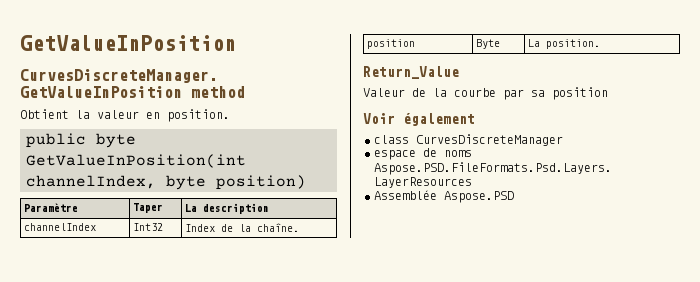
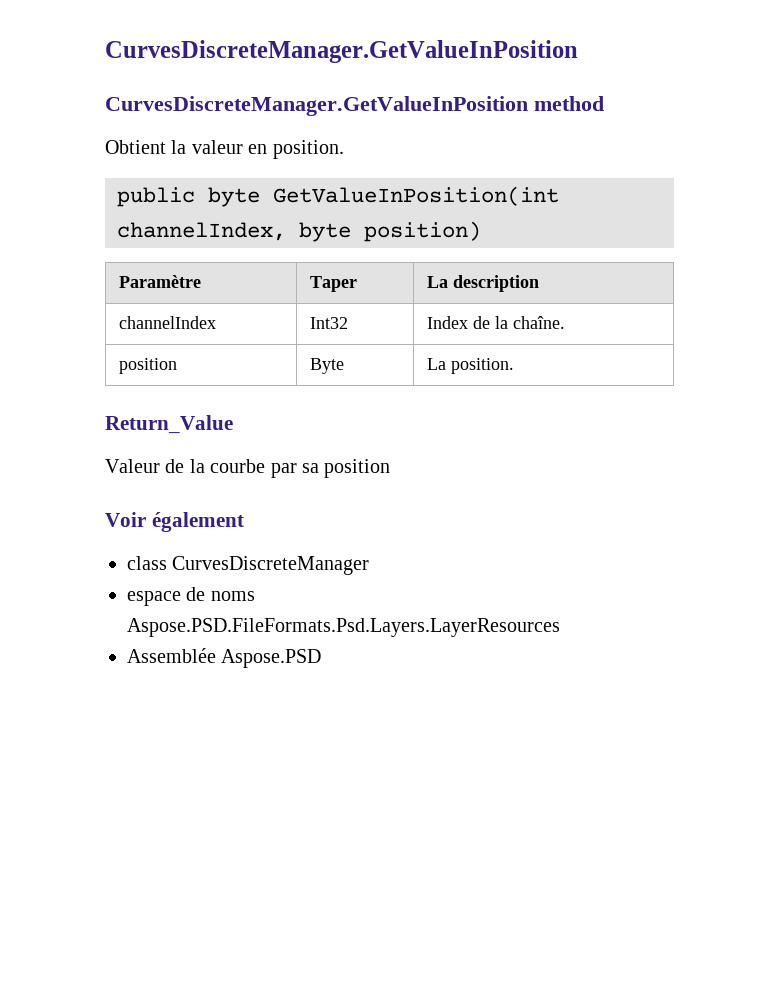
[20,35,236,51] GetValueInPosition -> [105,40,578,63] CurvesDiscreteManager.GetValueInPosition

